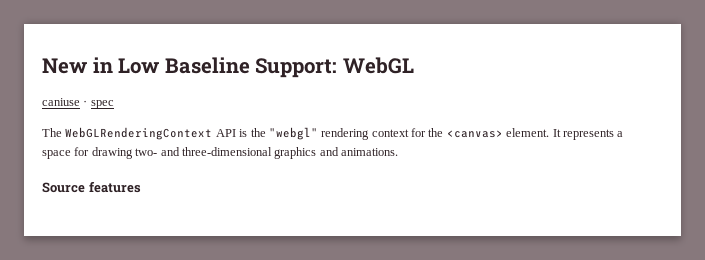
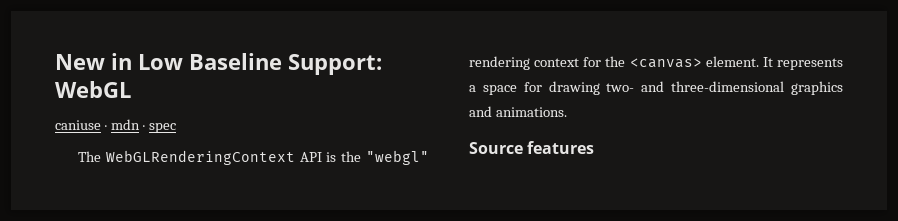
(88, 103) none -> [110,119,145,130] mdn ·

